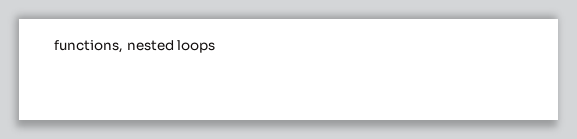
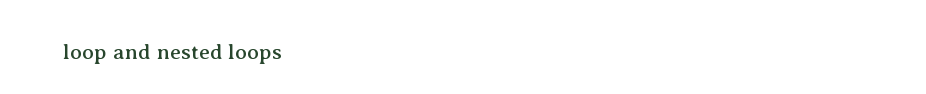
[54,40,123,53] functions, -> [63,44,151,64] loop and

